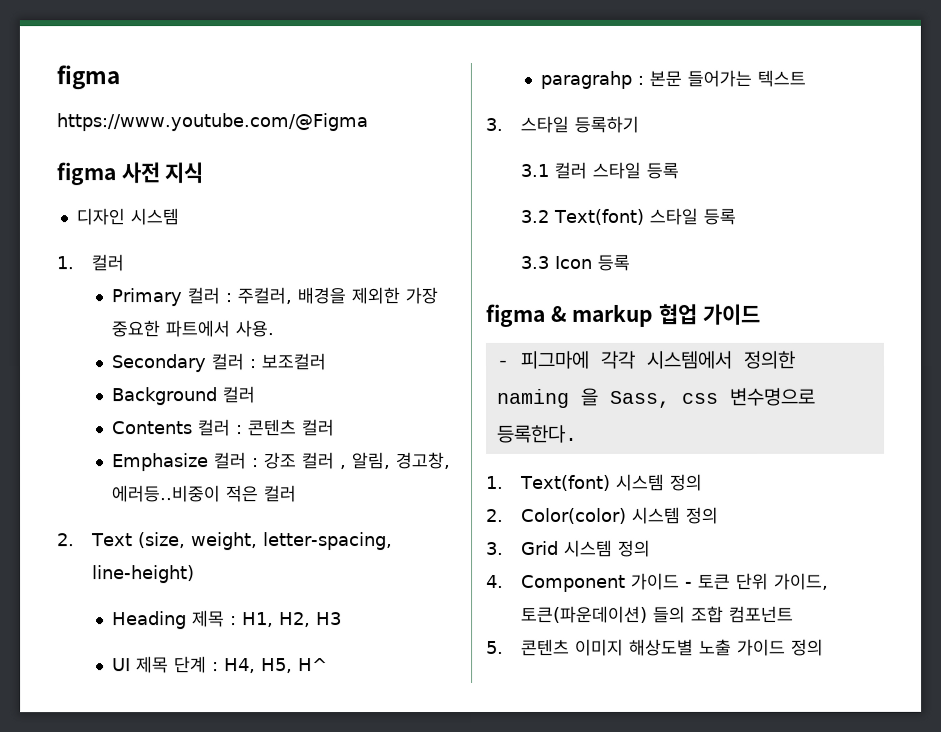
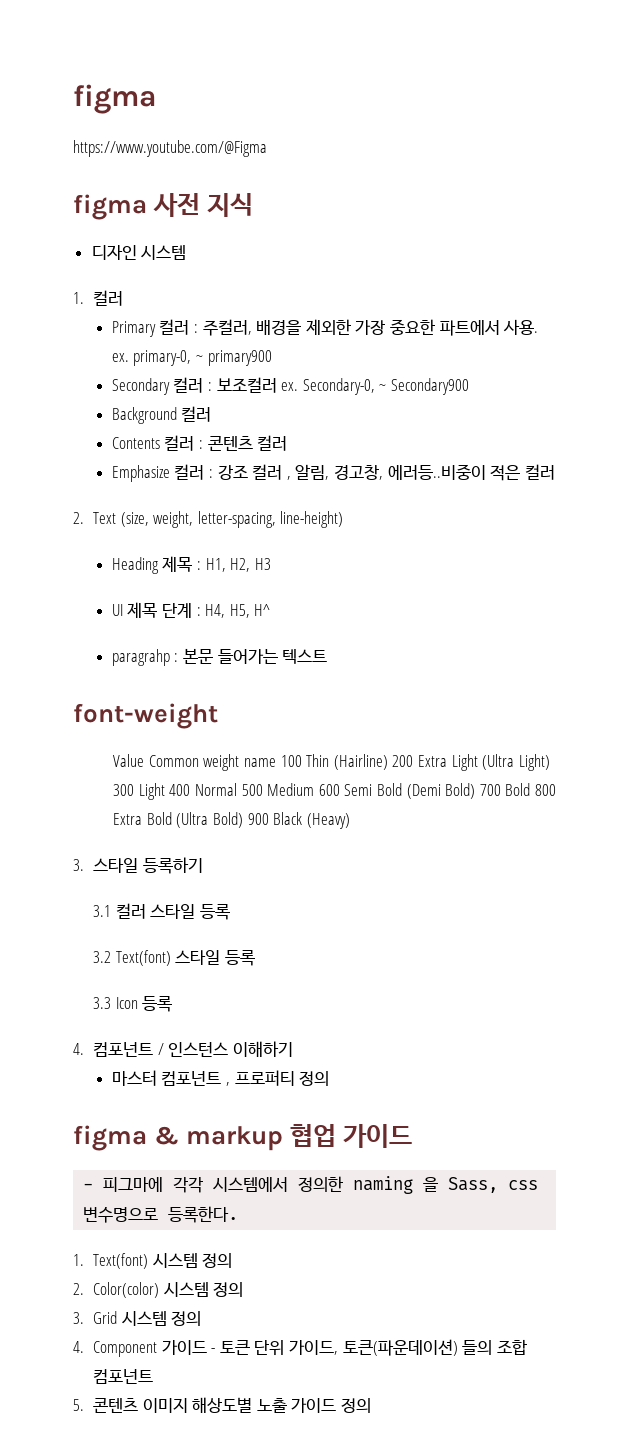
(274, 329) none -> [111,350,272,366] ex. primary-0, ~ primary900
(327, 362) none -> [281,378,469,395] ex. Secondary-0, ~ Secondary900
(806, 78) none -> [73,703,218,729] [113,754,550,771] [113,783,556,800] [113,812,350,829] // font-weight // Value Common weight name 100 Thin (Hairline) 200 Extra Light (Ultra Light) 300 Light 400 Normal 500 Medium 600 Semi Bold (Demi Bold) 700 Bold 800 Extra Bold (Ultra Bold) 900 Black (Heavy)
(630, 262) none -> [73,1041,293,1057] [111,1070,330,1086] // 4. 컴포넌트 / 인스턴스 이해하기 // 마스터 컴포넌트 , 프로퍼티 정의

